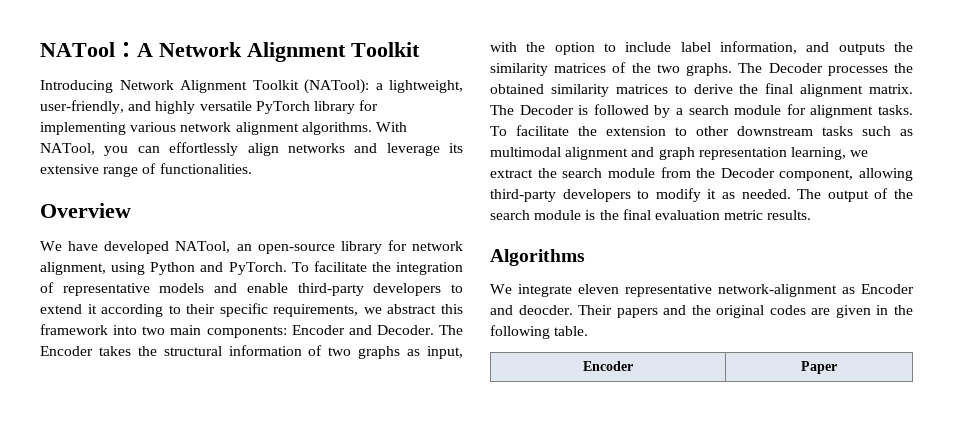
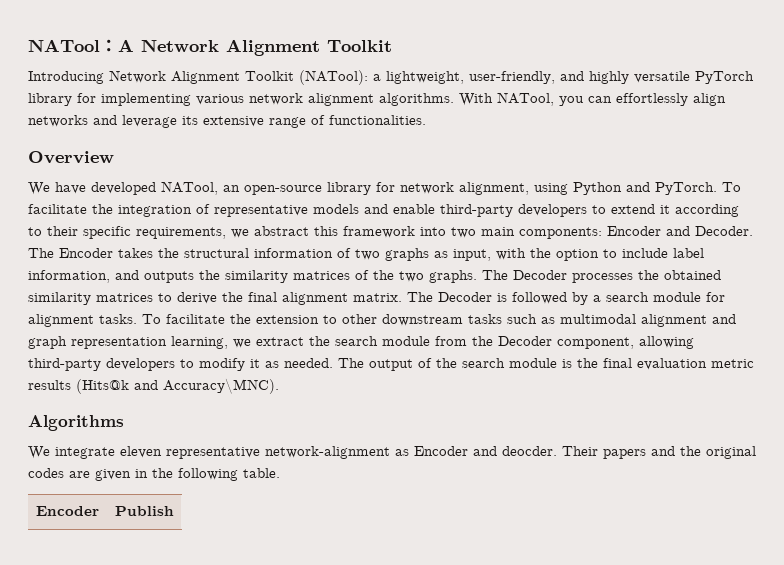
[767,210,812,220] results. -> [28,378,279,394] results (Hits@k and Accuracy\MNC).
[801,361,837,374] Paper -> [114,506,174,516] Publish

